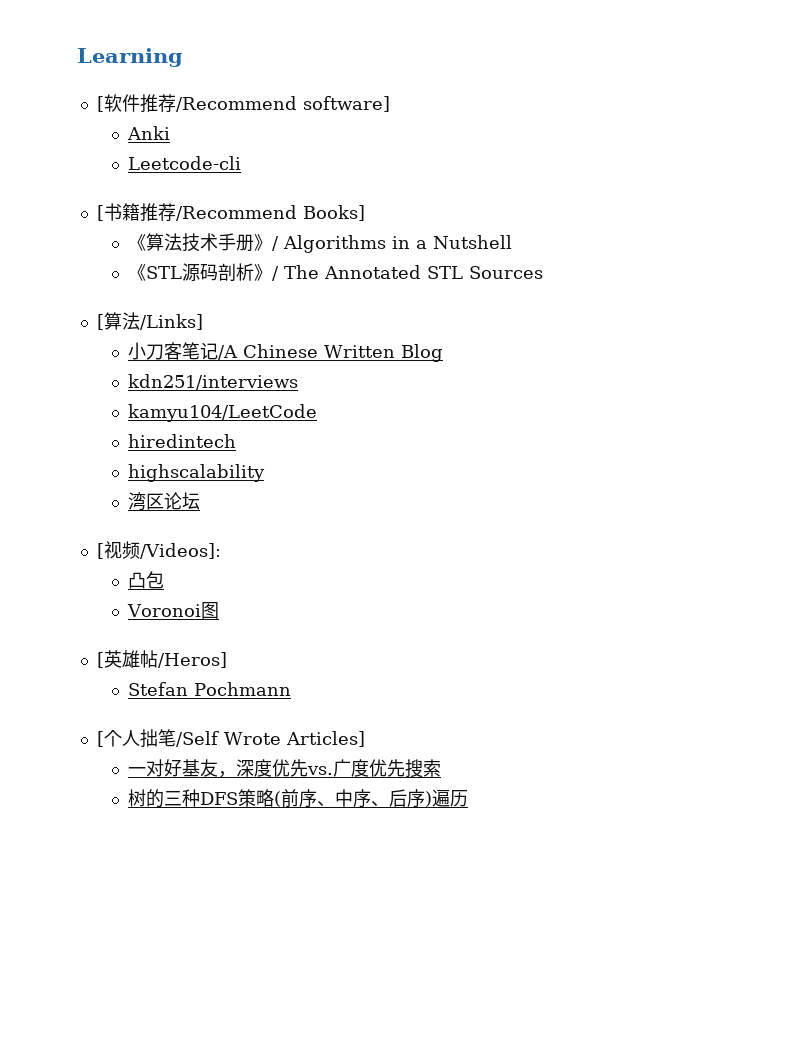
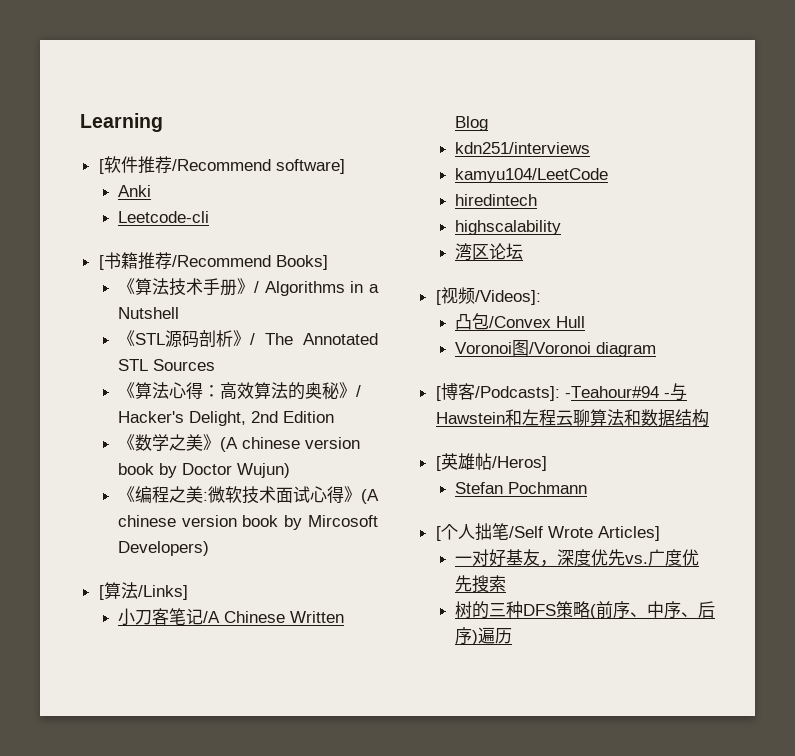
(543, 272) none -> [117,382,361,400] [117,411,334,426] [117,434,360,452] [117,463,290,478] [117,486,379,504] [117,515,378,530] [117,541,209,556] // 《算法心得：高效算法的奥秘》/ Hacker's Delight, 2nd Edition // 《数学之美》(A chinese version book by Doctor Wujun) // 《编程之美:微软技术面试心得》(A chinese version book by Mircosoft Developers)
(164, 580) none -> [488,316,585,328] /Convex Hull
(219, 610) none -> [528,342,656,357] [435,383,687,401] [435,409,709,427] /Voronoi diagram // [博客/Podcasts]: -Teahour#94 -与Hawstein和左程云聊算法和数据结构

